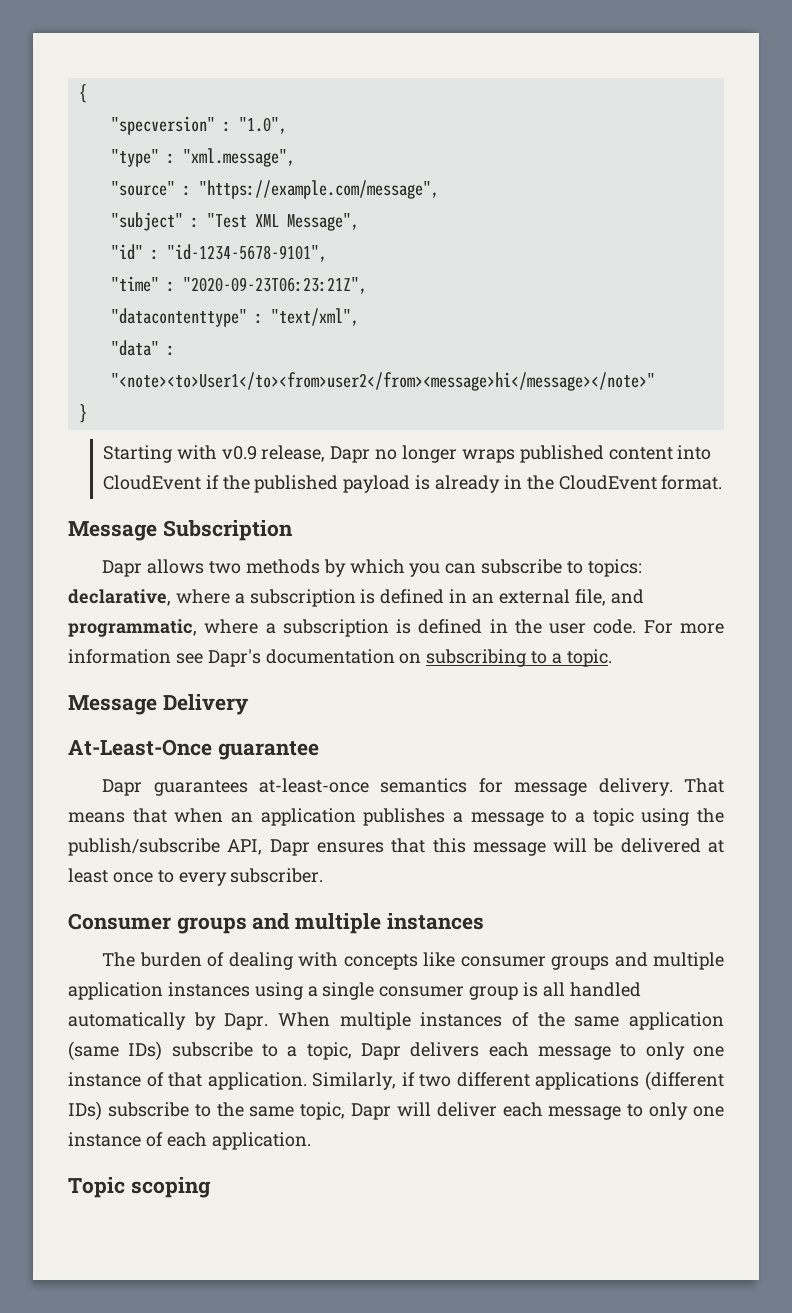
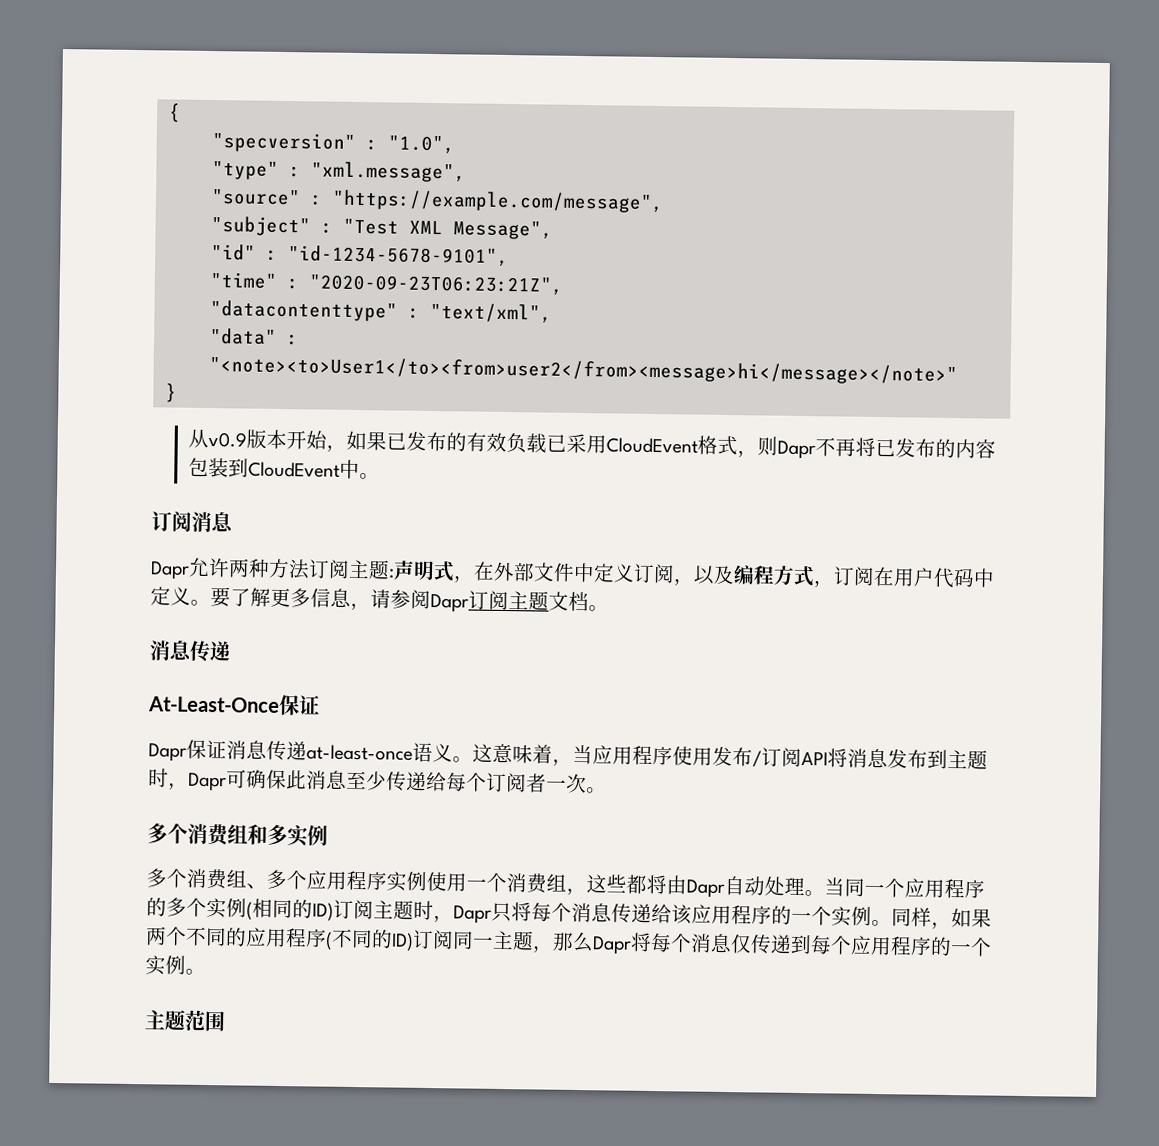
[102,445,712,463] [102,475,723,493] [68,520,293,541] [102,559,642,577] [68,589,644,607] [68,619,724,637] [68,649,612,667] [68,694,249,715] Starting with v0.9 release, Dapr no longer wraps published content into CloudEvent if the published payload is already in the CloudEvent format. // Message Subscription // Dapr allows two methods by which you can subscribe to topics: declarative, where a subscription is defined in an external file, and programmatic, where a subscription is defined in the user code. For more information see Dapr's documentation on subscribing to a topic. // Message Delivery -> [187,428,996,460] [187,457,380,480] [151,511,234,533] [150,557,995,589] [150,586,609,613] [149,640,231,663] 从v0.9版本开始，如果已发布的有效负载已采用CloudEvent格式，则Dapr不再将已发布的内容包装到CloudEvent中。 // 订阅消息 // Dapr允许两种方法订阅主题:声明式，在外部文件中定义订阅，以及编程方式，订阅在用户代码中定义。要了解更多信息，请参阅Dapr订阅主题文档。 // 消息传递
[217,741,319,760] [102,778,725,796] [68,808,725,826] [68,838,724,856] [68,868,324,886] [68,913,484,934] [102,952,724,970] [68,982,641,1000] [68,1012,725,1030] [68,1041,725,1061] [68,1071,724,1091] [68,1101,724,1121] [68,1132,311,1150] [68,1177,211,1198] guarantee // Dapr guarantees at-least-once semantics for message delivery. That means that when an application publishes a message to a topic using the publish/subscribe API, Dapr ensures that this message will be delivered at least once to every subscriber. // Consumer groups and multiple instances // The burden of dealing with concepts like consumer groups and multiple application instances using a single consumer group is all handled automatically by Dapr. When multiple instances of the same application (same IDs) subscribe to a topic, Dapr delivers each message to only one instance of that application. Similarly, if two different applications (different IDs) subscribe to the same topic, Dapr will deliver each message to only one instance of each application. // Topic scoping -> [279,694,320,716] [148,739,988,770] [148,768,607,794] [147,823,328,847] [146,868,985,899] [146,897,992,930] [145,926,992,957] [145,955,206,976] [144,1009,226,1032] 保证 // Dapr保证消息传递at-least-once语义。这意味着，当应用程序使用发布/订阅API将消息发布到主题时，Dapr可确保此消息至少传递给每个订阅者一次。 // 多个消费组和多实例 // 多个消费组、多个应用程序实例使用一个消费组，这些都将由Dapr自动处理。当同一个应用程序的多个实例(相同的ID)订阅主题时，Dapr只将每个消息传递给该应用程序的一个实例。同样，如果两个不同的应用程序(不同的ID)订阅同一主题，那么Dapr将每个消息仅传递到每个应用程序的一个实例。 // 主题范围

